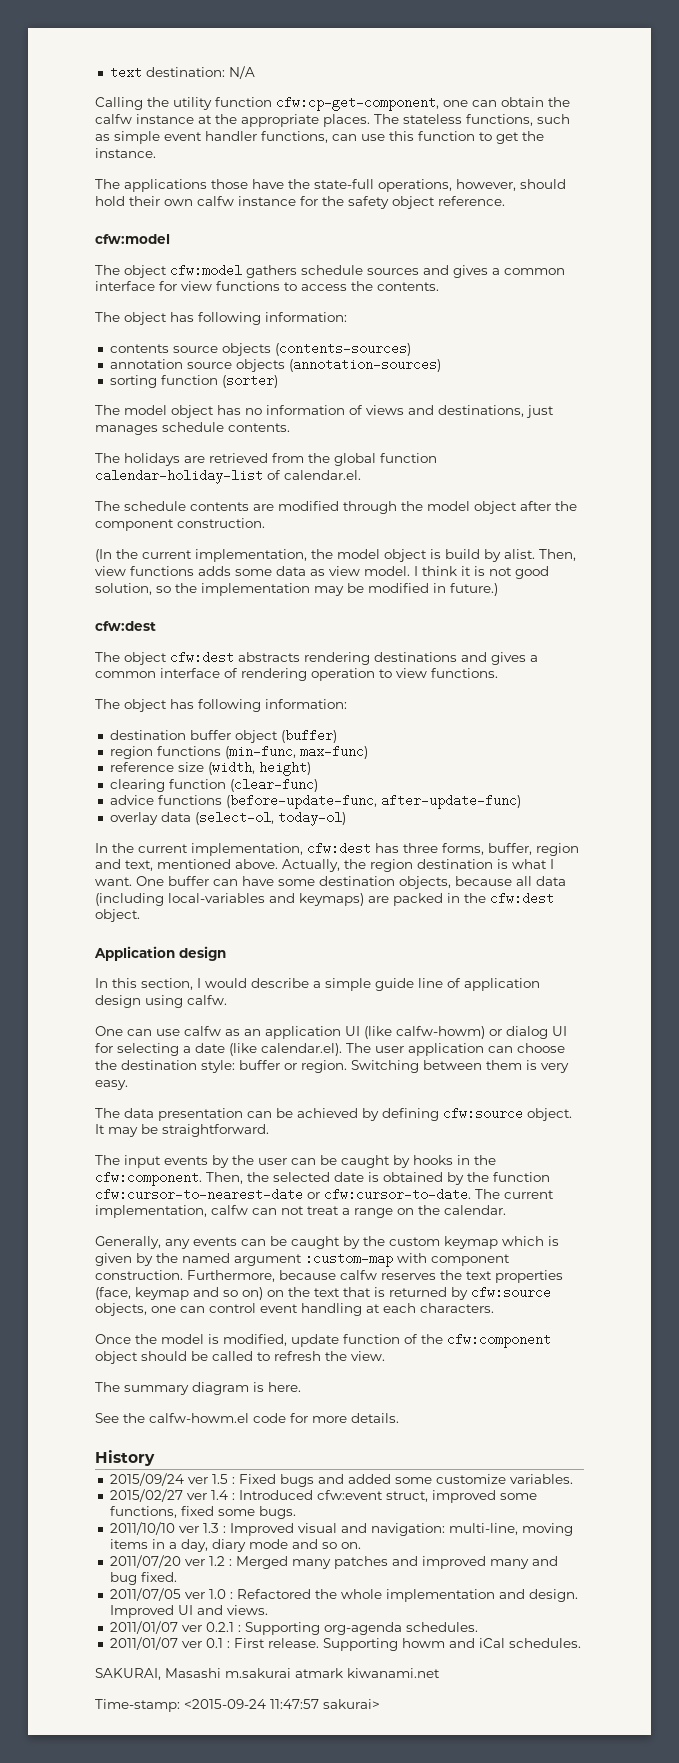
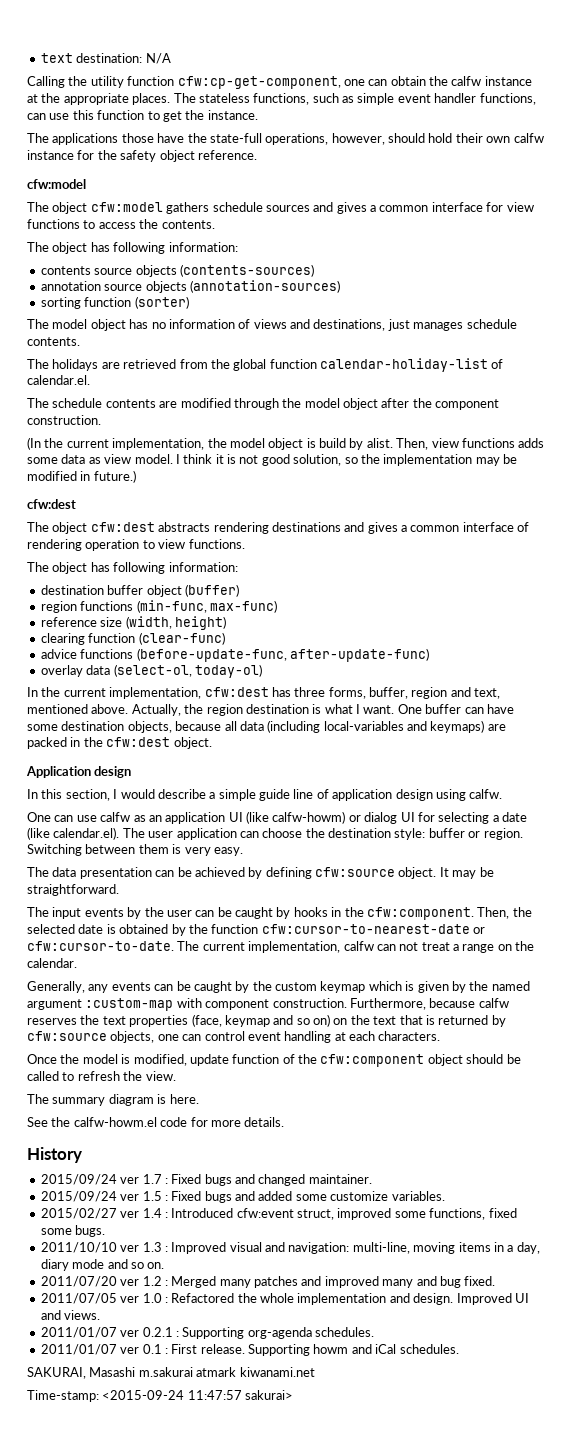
(155, 1458) none -> [40,1174,372,1186] // 2015/09/24 ver 1.7 : Fixed bugs and changed maintainer.

